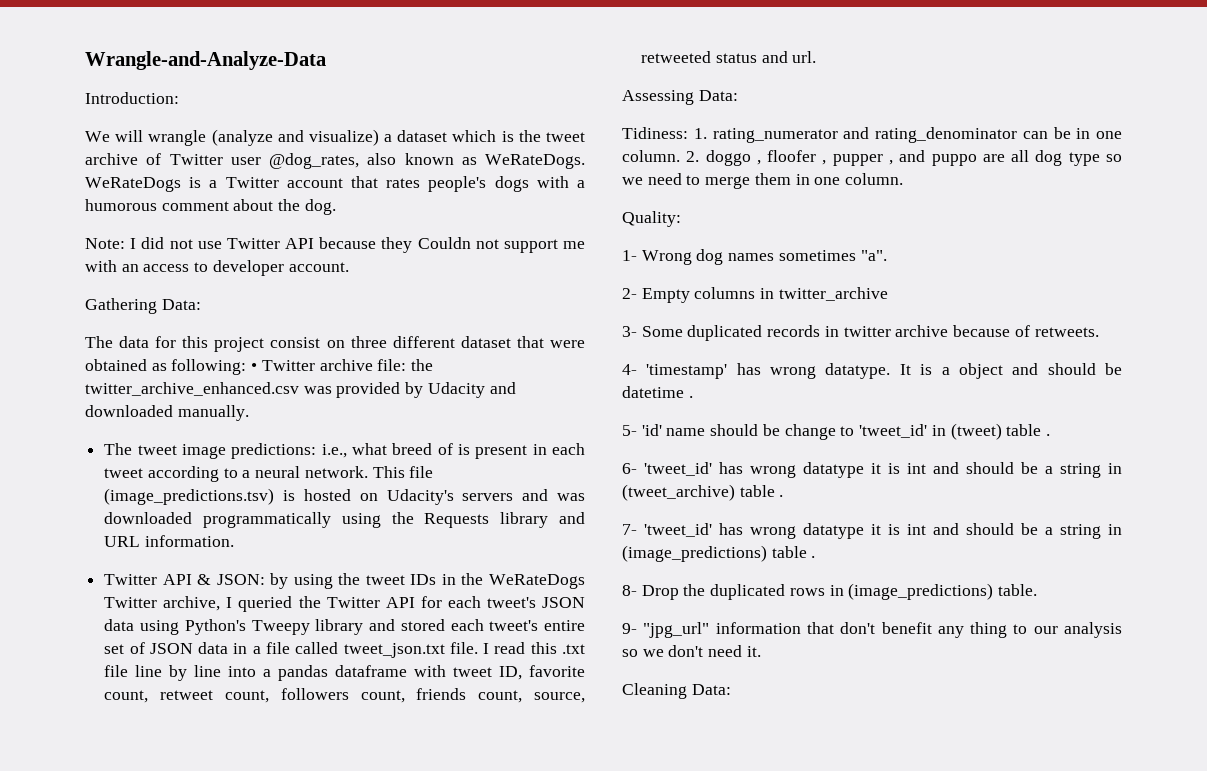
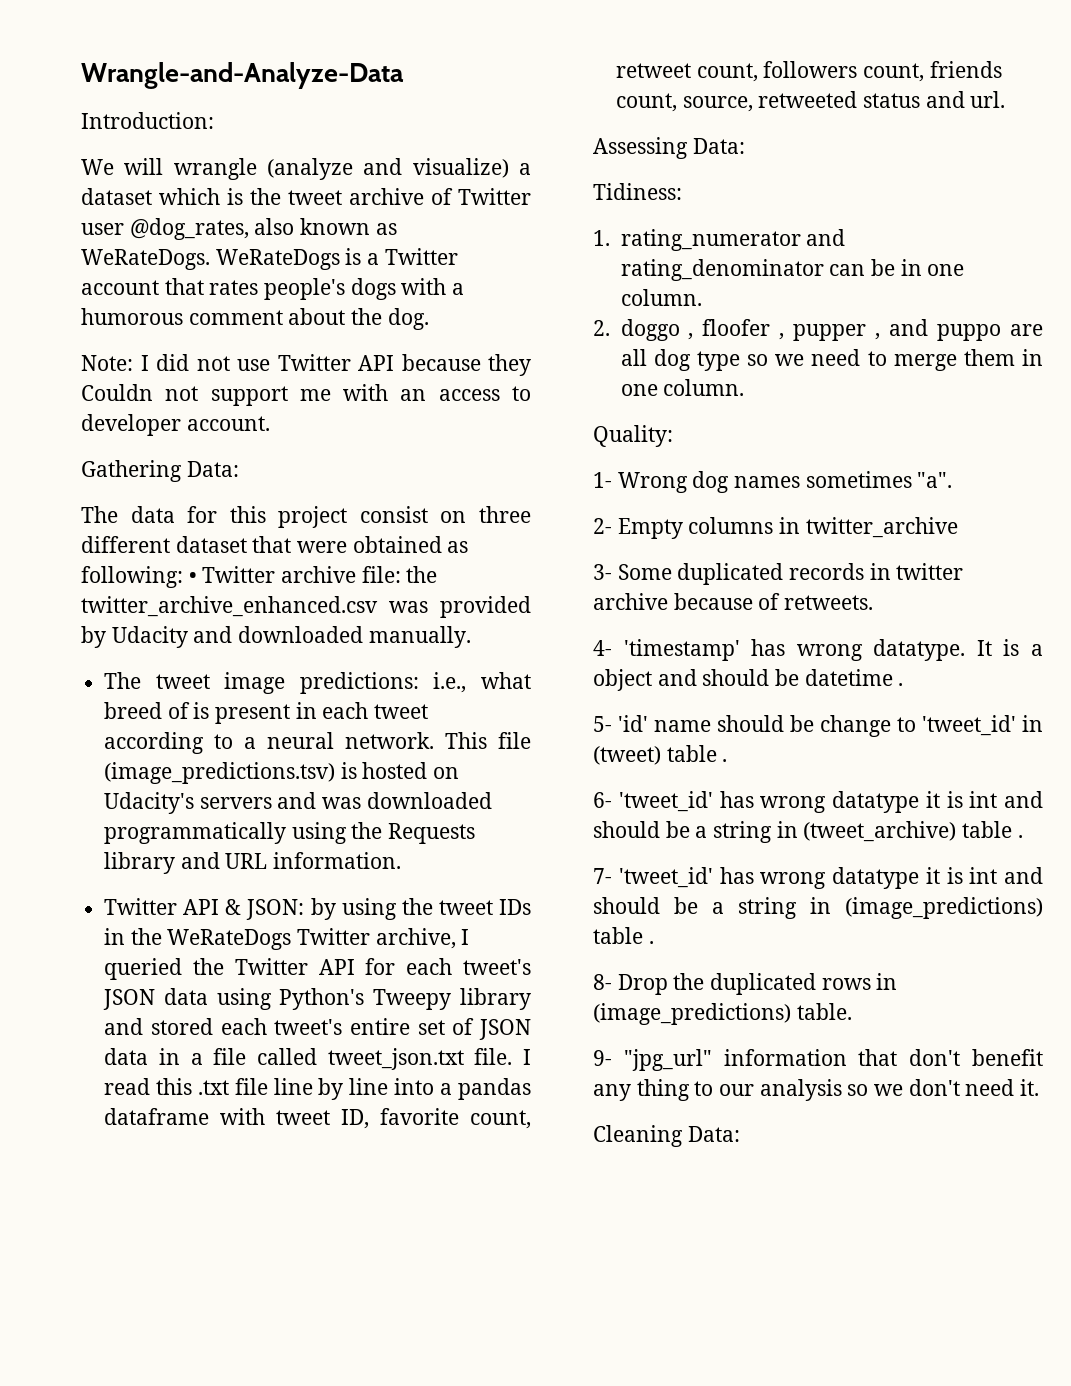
(688, 133) none -> (682, 191) //
(680, 156) none -> (702, 297) //

